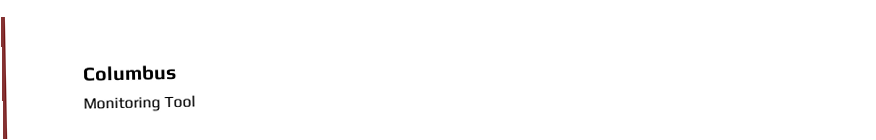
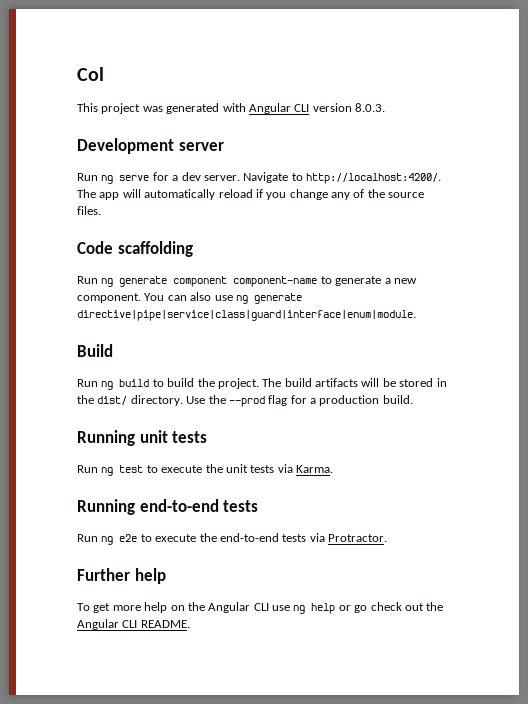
[82,64,177,82] [83,95,197,113] Columbus // Monitoring Tool -> [77,67,104,81] [77,103,385,114] [77,138,224,154] [77,172,441,184] [77,189,425,200] [77,206,101,215] [77,241,193,257] [77,276,417,287] [77,292,302,304] [77,310,416,321] [77,344,113,357] [77,378,447,390] [77,395,413,407] [77,430,208,446] [77,464,333,476] [77,499,259,515] [77,533,387,545] [77,568,166,584] [77,602,444,614] [77,619,190,630] Col // This project was generated with Angular CLI version 8.0.3. // Development server // Run ng serve for a dev server. Navigate to http://localhost:4200/. The app will automatically reload if you change any of the source files. // Code scaffolding // Run ng generate component component-name to generate a new component. You can also use ng generate directive|pipe|service|class|guard|interface|enum|module. // Build // Run ng build to build the project. The build artifacts will be stored in the dist/ directory. Use the --prod flag for a production build. // Running unit tests // Run ng test to execute the unit tests via Karma. // Running end-to-end tests // Run ng e2e to execute the end-to-end tests via Protractor. // Further help // To get more help on the Angular CLI use ng help or go check out the Angular CLI README.

